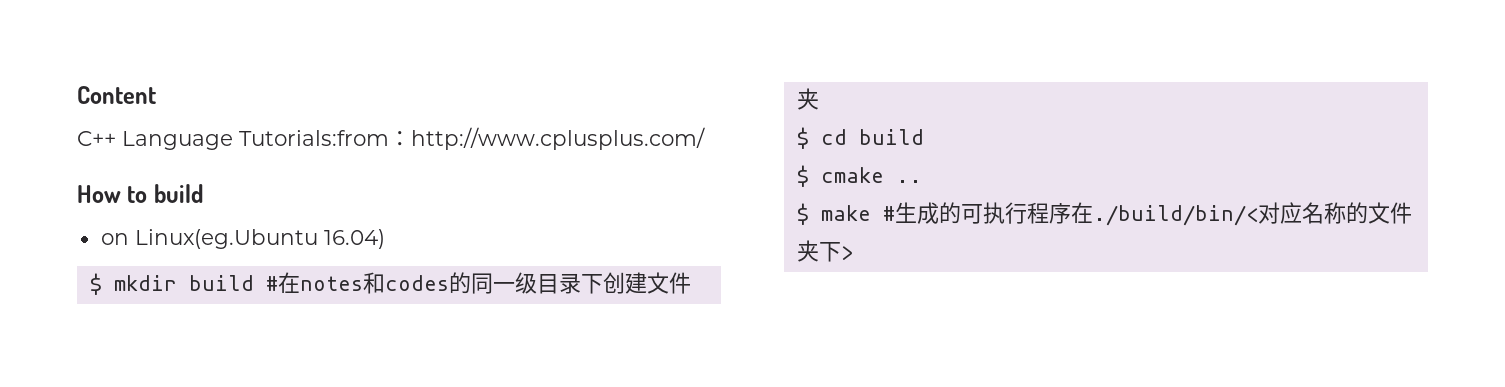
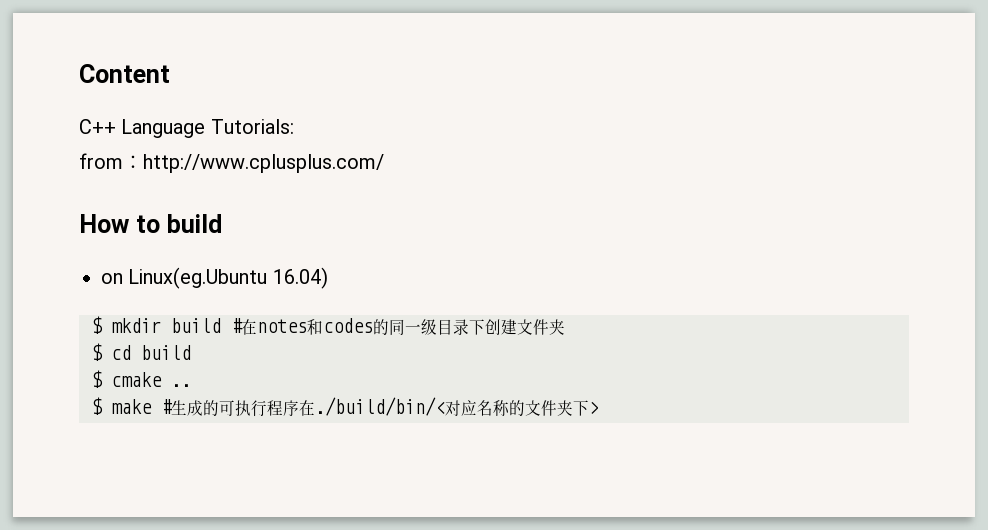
[239,130,389,146] Tutorials:from -> [210,119,294,134] [79,153,123,169] Tutorials: // from

